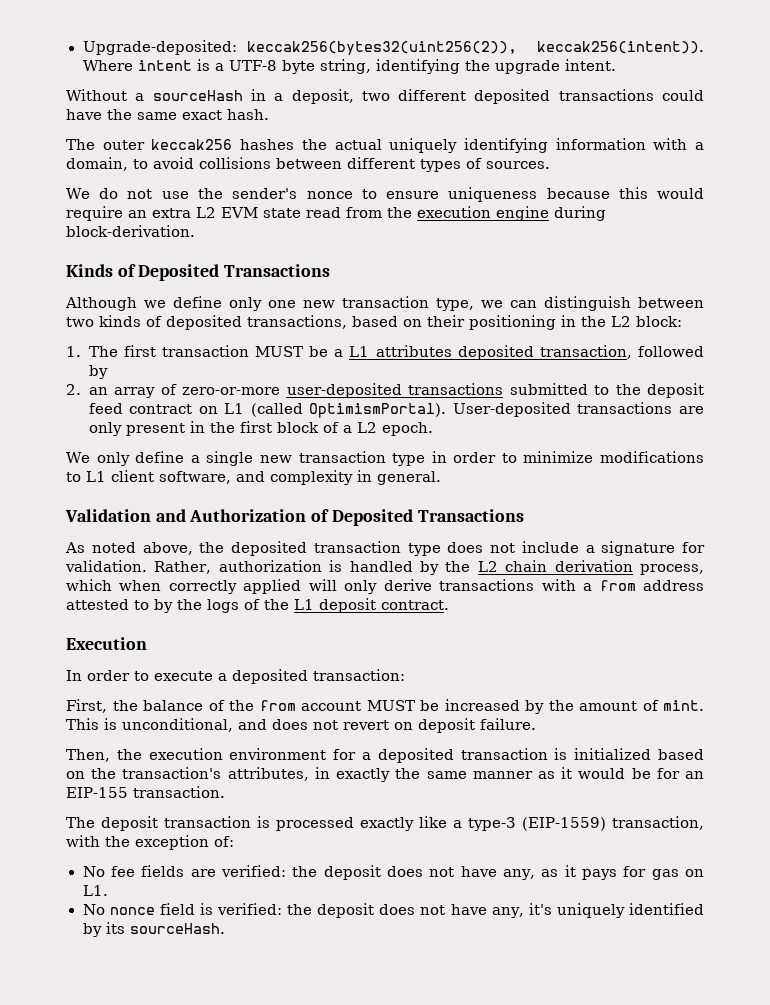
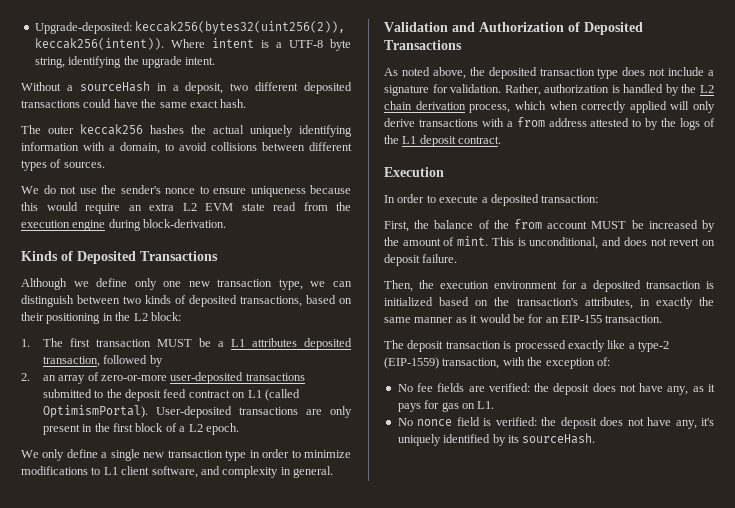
[468,817,516,831] type-3 -> [638,341,669,352] type-2

